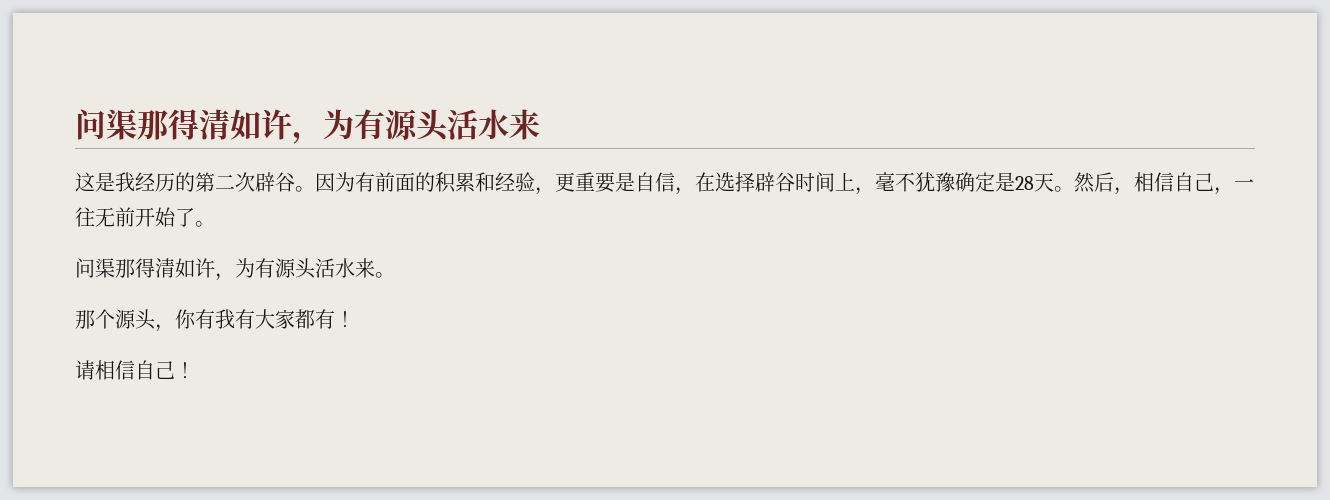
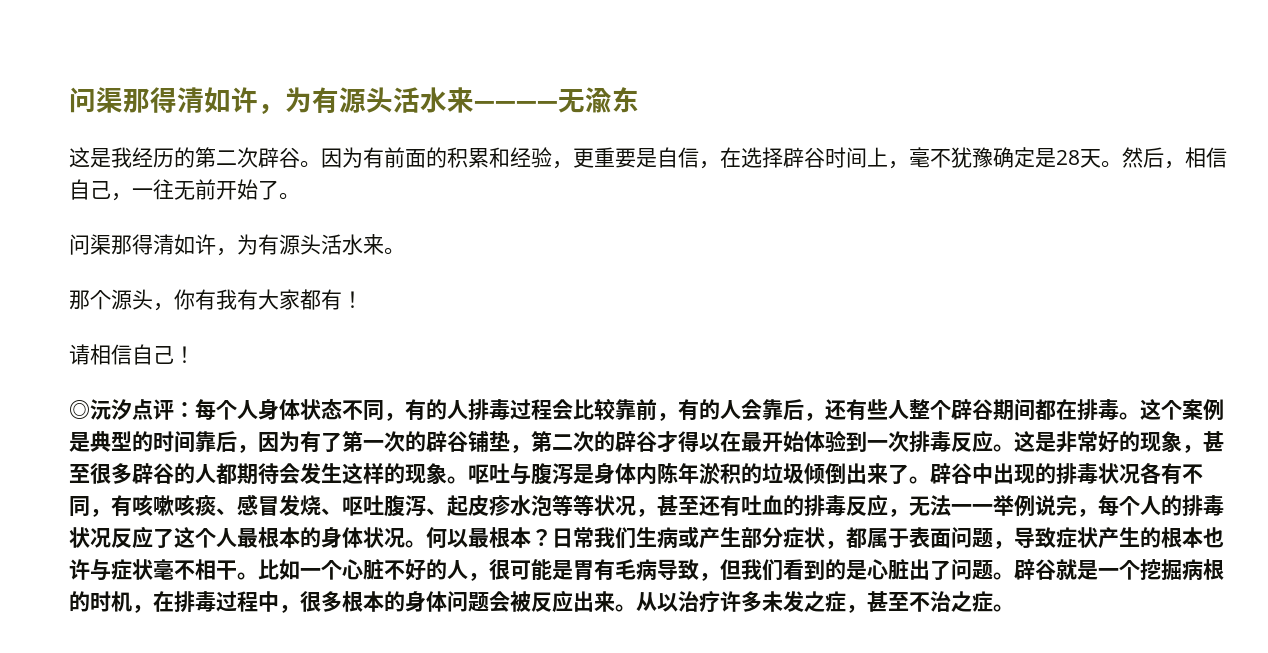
[75,109,540,144] 问渠那得清如许，为有源头活水来 -> [69,87,639,114] 问渠那得清如许，为有源头活水来————无渝东
(195, 370) none -> [69,398,1224,421] [69,430,1224,453] [69,462,1203,485] [69,494,1224,517] [69,526,1224,549] [69,559,1224,581] [69,590,1014,613] // ◎沅汐点评：每个人身体状态不同，有的人排毒过程会比较靠前，有的人会靠后，还有些人整个辟谷期间都在排毒。这个案例是典型的时间靠后，因为有了第一次的辟谷铺垫，第二次的辟谷才得以在最开始体验到一次排毒反应。这是非常好的现象，甚至很多辟谷的人都期待会发生这样的现象。呕吐与腹泻是身体内陈年淤积的垃圾倾倒出来了。辟谷中出现的排毒状况各有不同，有咳嗽咳痰、感冒发烧、呕吐腹泻、起皮疹水泡等等状况，甚至还有吐血的排毒反应，无法一一举例说完，每个人的排毒状况反应了这个人最根本的身体状况。何以最根本？日常我们生病或产生部分症状，都属于表面问题，导致症状产生的根本也许与症状毫不相干。比如一个心脏不好的人，很可能是胃有毛病导致，但我们看到的是心脏出了问题。辟谷就是一个挖掘病根的时机，在排毒过程中，很多根本的身体问题会被反应出来。从以治疗许多未发之症，甚至不治之症。

